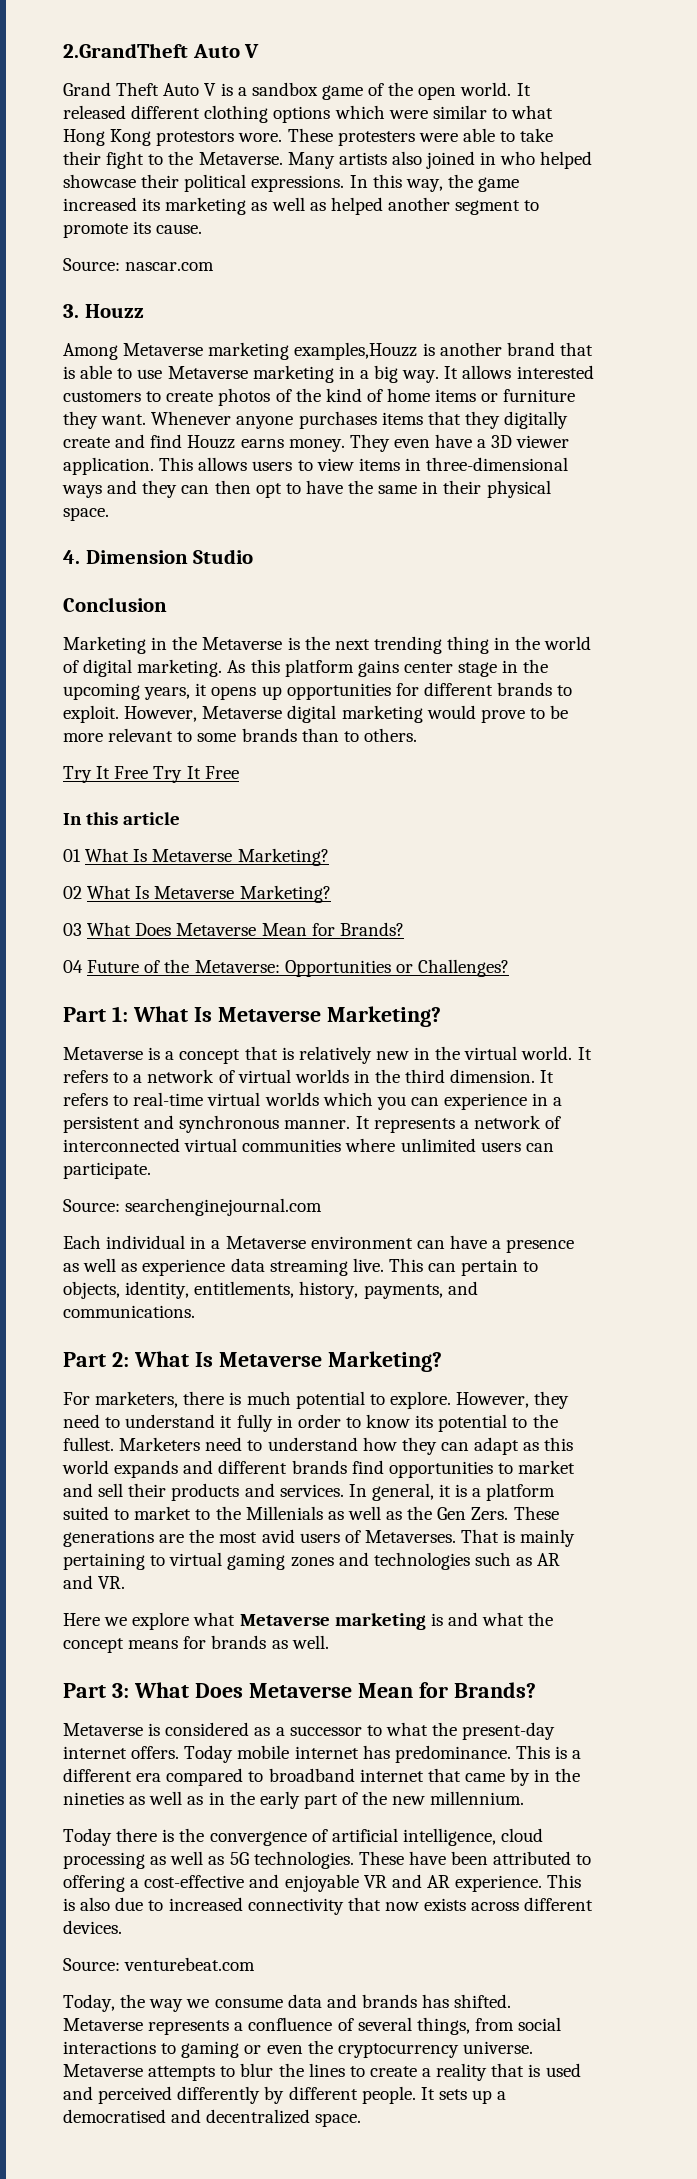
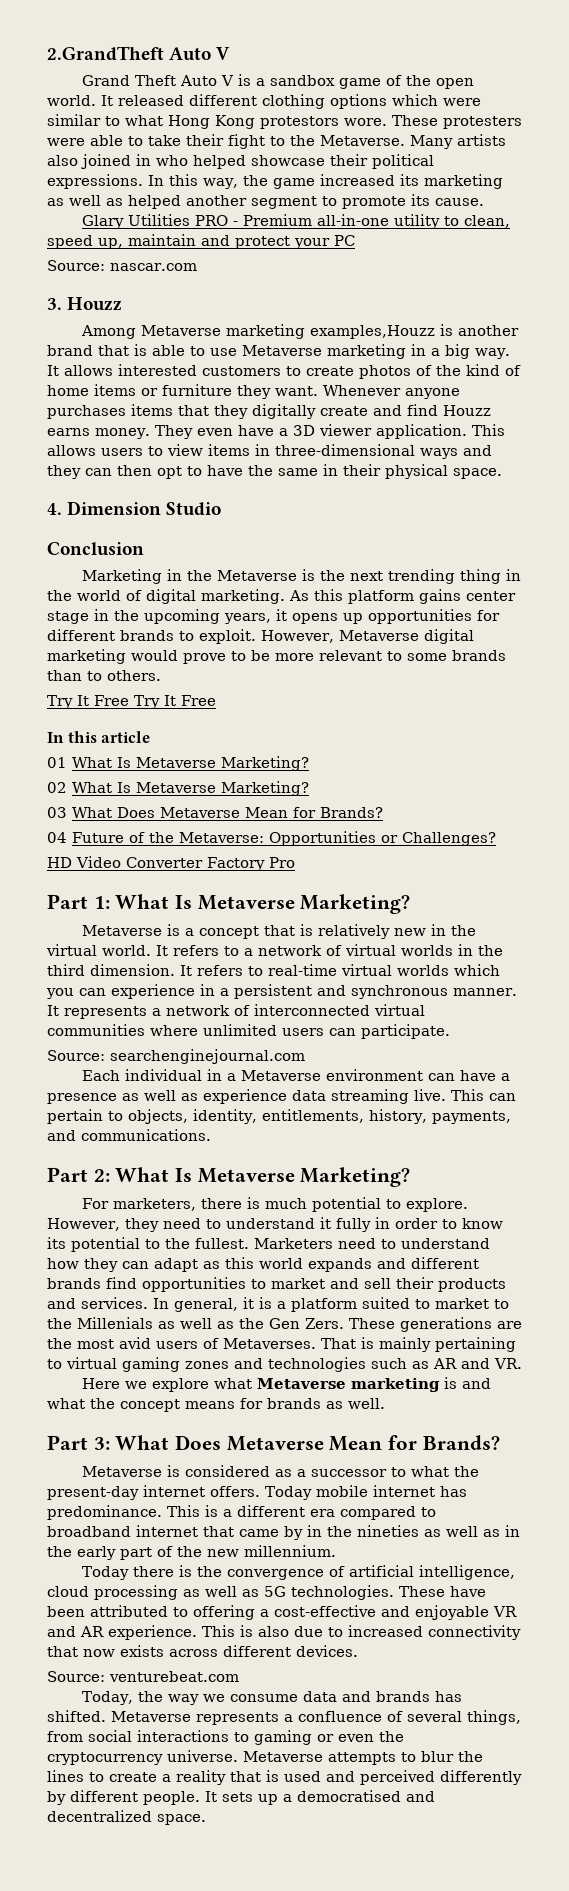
(203, 229) none -> [81,214,510,229] [47,234,355,249] // Glary Utilities PRO - Premium all-in-one utility to clean, speed up, maintain and protect your PC
(509, 968) none -> [47,856,295,871] // HD Video Converter Factory Pro

